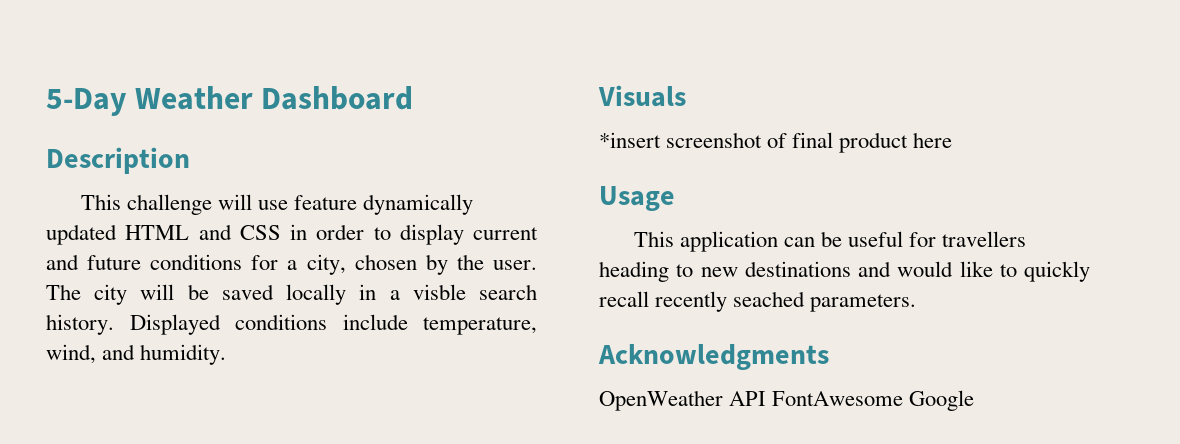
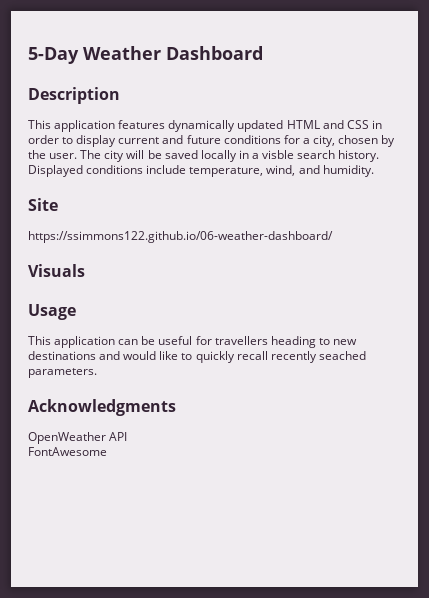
[126,194,358,215] challenge will use feature -> [54,120,166,132] application features
(227, 354) none -> [28,198,58,211] [28,231,333,243] // Site // https://ssimmons122.github.io/06-weather-dashboard/
[599,132,953,153] // *insert screenshot of final product here -> (85, 270) none
[772,390,975,411] FontAwesome Google -> [28,447,107,456] // FontAwesome

